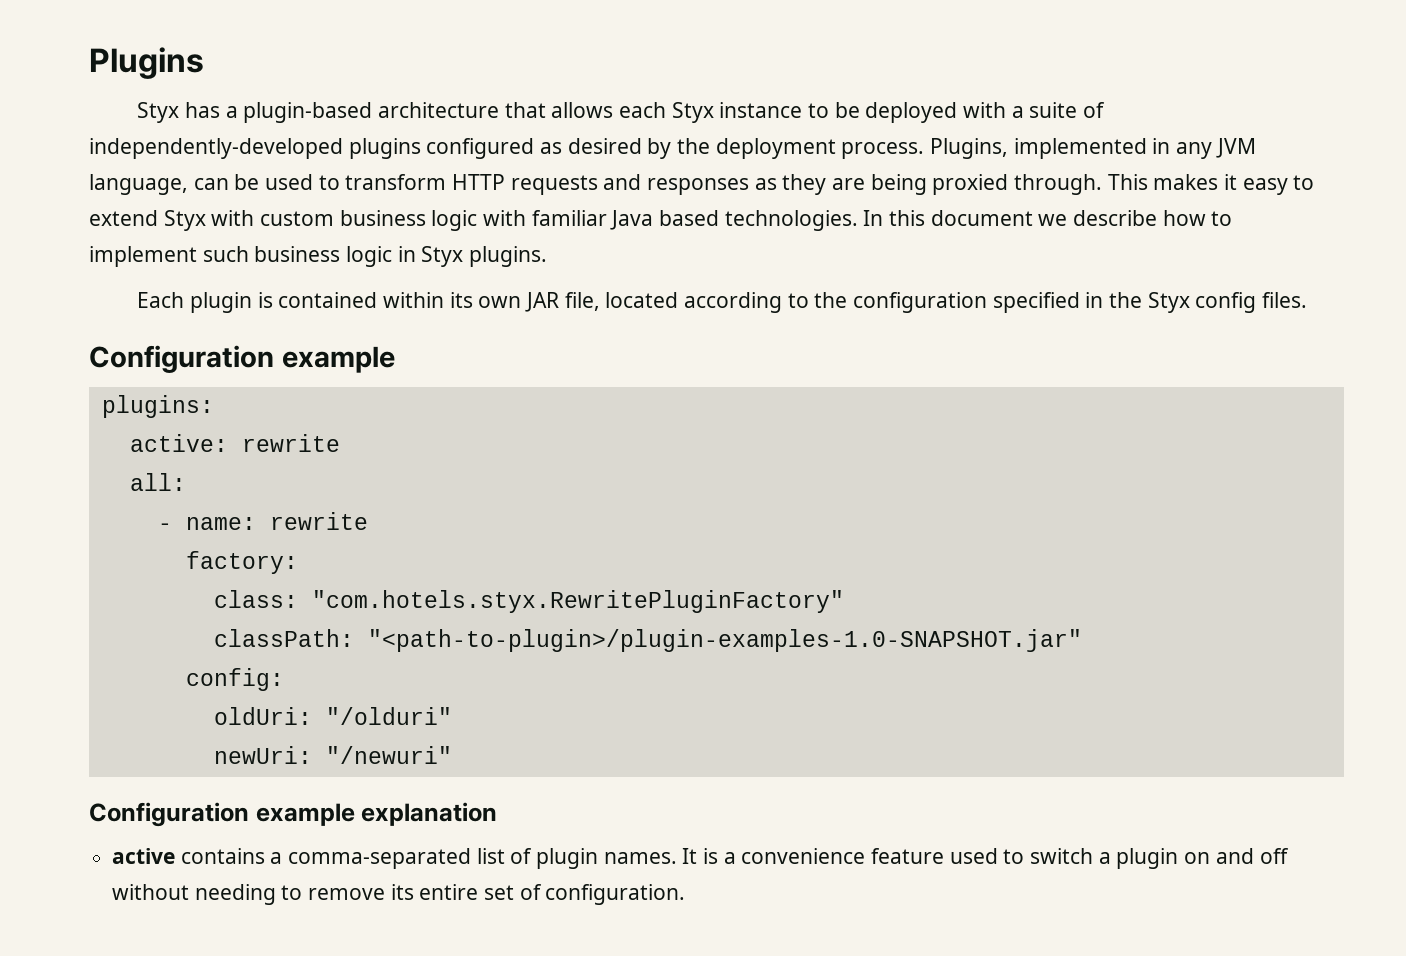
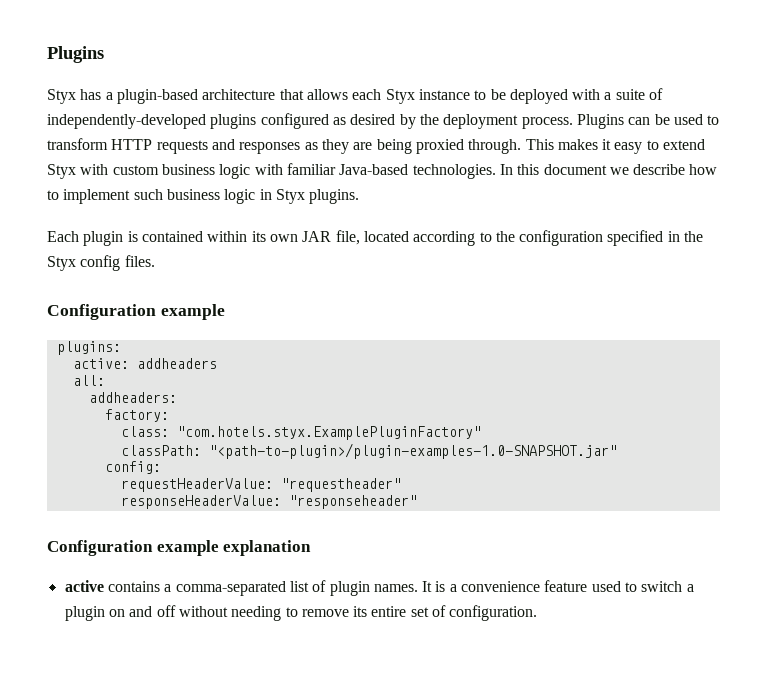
[930,138,1256,159] [89,174,188,195] Plugins, implemented in any JVM language, -> [576,114,624,129] Plugins
[610,210,720,230] Java based -> [339,164,409,175] Java-based
[241,434,340,452] rewrite -> [136,358,217,369] addheaders
[157,512,368,530] - name: rewrite -> [88,392,177,403] addheaders:
[311,590,844,613] "com.hotels.styx.RewritePluginFactory" -> [176,426,481,440] "com.hotels.styx.ExamplePluginFactory"
[213,707,452,725] [213,746,452,764] oldUri: "/olduri" // newUri: "/newuri" -> [120,478,401,492] [120,495,417,509] requestHeaderValue: "requestheader" // responseHeaderValue: "responseheader"

